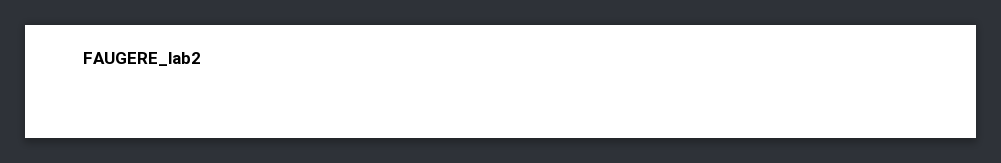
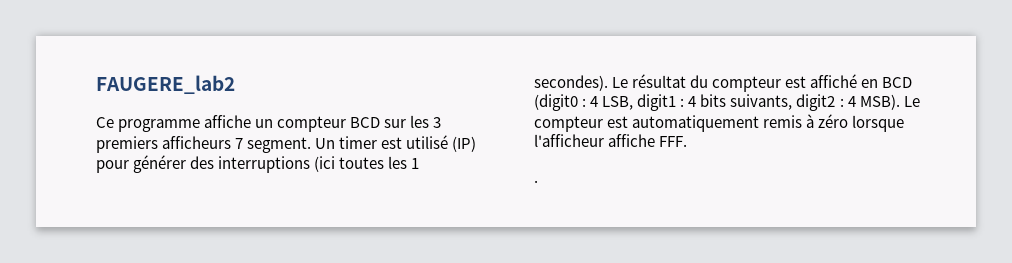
(201, 59) none -> [96,115,442,132] [96,135,477,153] [96,155,420,173] [534,74,913,92] [534,94,920,111] [534,114,905,132] [534,134,688,147] [534,180,538,183] // Ce programme affiche un compteur BCD sur les 3 premiers afficheurs 7 segment. Un timer est utilisé (IP) pour générer des interruptions (ici toutes les 1 secondes). Le résultat du compteur est affiché en BCD (digit0 : 4 LSB, digit1 : 4 bits suivants, digit2 : 4 MSB). Le compteur est automatiquement remis à zéro lorsque l'afficheur affiche FFF. // .

